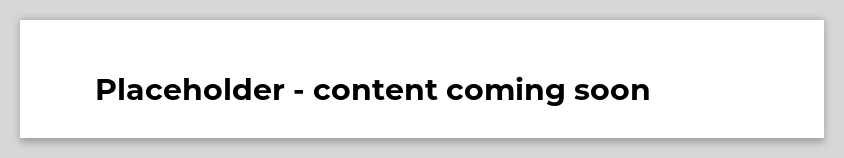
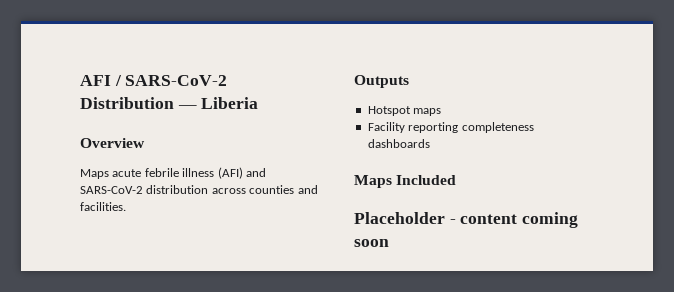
(95, 89) none -> [80,75,228,86] [80,97,259,109] [80,138,145,148] [80,167,266,179] [80,185,318,194] [80,202,126,211] [354,75,409,88] [367,106,442,116] [367,122,534,133] [367,139,430,148] [354,175,457,188] AFI / SARS-CoV-2 Distribution — Liberia // Overview // Maps acute febrile illness (AFI) and SARS-CoV-2 distribution across counties and facilities. // Outputs // Hotspot maps // Facility reporting completeness dashboards // Maps Included //

